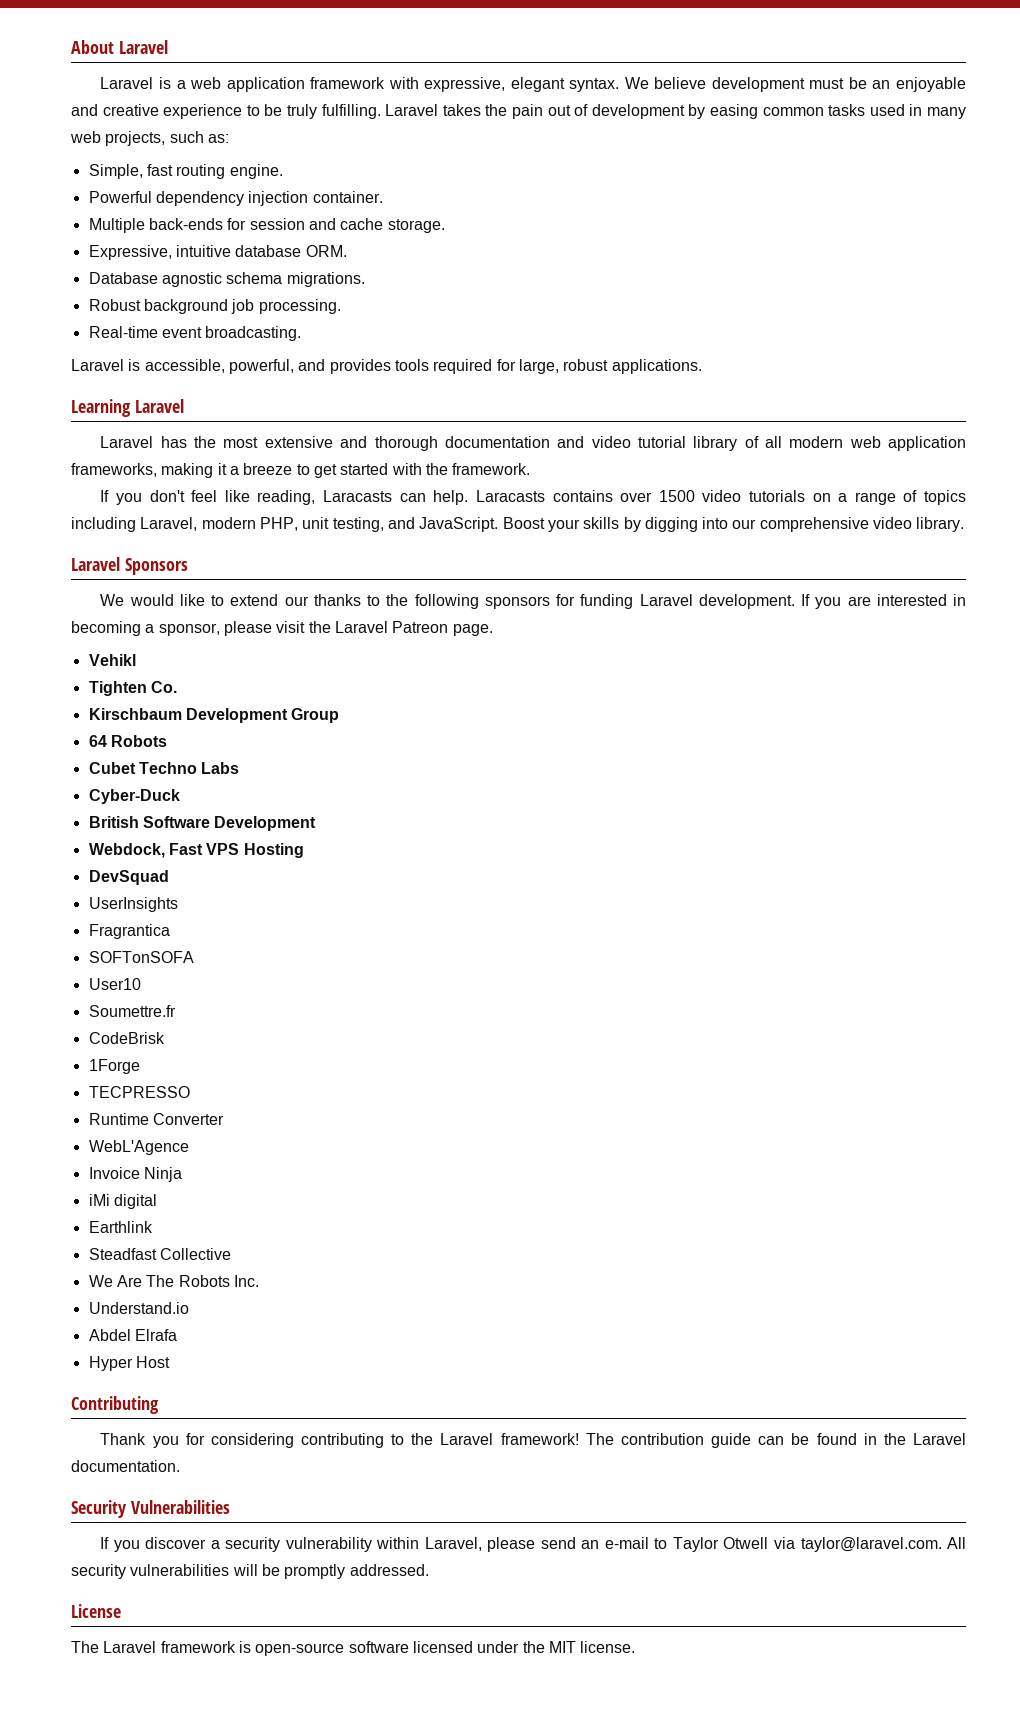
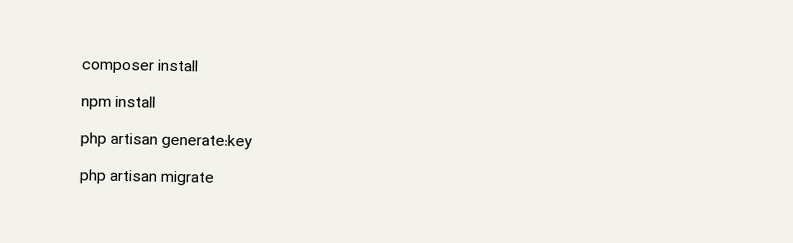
[71,40,168,54] [100,77,966,92] [71,104,967,119] [70,131,229,146] [88,164,283,179] [88,191,383,206] [88,218,445,233] [88,245,347,260] [88,272,365,287] [88,299,341,314] [88,326,302,341] [71,359,702,374] [71,399,184,417] [100,436,966,451] [71,463,531,478] [100,490,966,505] [71,517,965,532] [71,557,188,575] [100,594,967,609] [71,621,493,636] [88,654,136,666] [88,681,177,696] [88,708,340,723] [88,735,167,747] [88,762,240,774] [88,789,180,804] [88,816,317,831] [88,843,304,858] [88,870,169,885] [88,897,178,912] [88,924,170,939] [88,951,194,963] [88,978,141,990] [88,1005,176,1017] [88,1032,165,1044] [88,1059,140,1074] [88,1086,190,1098] [88,1113,224,1125] [88,1140,189,1155] [88,1167,182,1182] [88,1194,157,1209] [88,1221,153,1233] [88,1248,231,1260] [88,1275,259,1287] [88,1302,189,1314] [88,1329,177,1341] [88,1356,170,1371] [71,1396,159,1414] [100,1433,967,1448] [71,1460,180,1472] [71,1500,230,1518] [100,1537,967,1552] [71,1564,429,1579] [71,1604,121,1618] [71,1641,636,1656] About Laravel // Laravel is a web application framework with expressive, elegant syntax. We believe development must be an enjoyable and creative experience to be truly fulfilling. Laravel takes the pain out of development by easing common tasks used in many web projects, such as: // Simple, fast routing engine. // Powerful dependency injection container. // Multiple back-ends for session and cache storage. // Expressive, intuitive database ORM. // Database agnostic schema migrations. // Robust background job processing. // Real-time event broadcasting. // Laravel is accessible, powerful, and provides tools required for large, robust applications. // Learning Laravel // Laravel has the most extensive and thorough documentation and video tutorial library of all modern web application frameworks, making it a breeze to get started with the framework. // If you don't feel like reading, Laracasts can help. Laracasts contains over 1500 video tutorials on a range of topics including Laravel, modern PHP, unit testing, and JavaScript. Boost your skills by digging into our comprehensive video library. // Laravel Sponsors // We would like to extend our thanks to the following sponsors for funding Laravel development. If you are interested in becoming a sponsor, please visit the Laravel Patreon page. // Vehikl // Tighten Co. // Kirschbaum Development Group // 64 Robots // Cubet Techno Labs // Cyber-Duck // British Software Development // Webdock, Fast VPS Hosting // DevSquad // UserInsights // Fragrantica // SOFTonSOFA // User10 // Soumettre.fr // CodeBrisk // 1Forge // TECPRESSO // Runtime Converter // WebL'Agence // Invoice Ninja // iMi digital // Earthlink // Steadfast Collective // We Are The Robots Inc. // Understand.io // Abdel Elrafa // Hyper Host // Contributing // Thank you for considering contributing to the Laravel framework! The contribution guide can be found in the Laravel documentation. // Security Vulnerabilities // If you discover a security vulnerability within Laravel, please send an e-mail to Taylor Otwell via taylor@laravel.com. All security vulnerabilities will be promptly addressed. // License // The Laravel framework is open-source software licensed under the MIT license. -> [81,59,200,74] [81,95,157,110] [80,132,254,150] [79,169,216,186] composer install // npm install // php artisan generate:key // php artisan migrate

